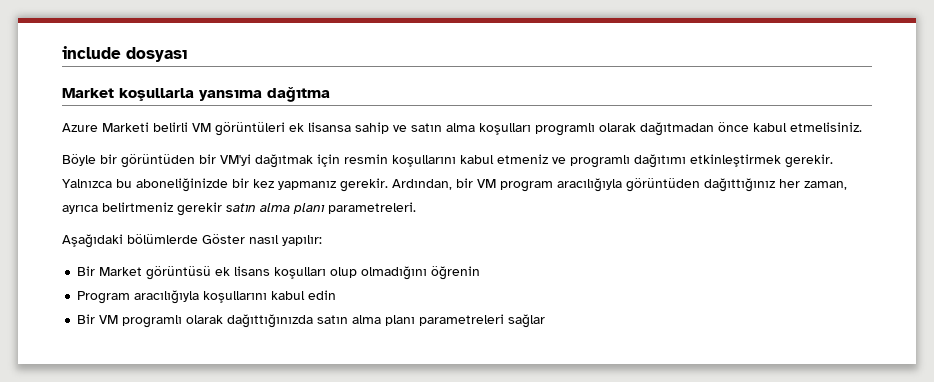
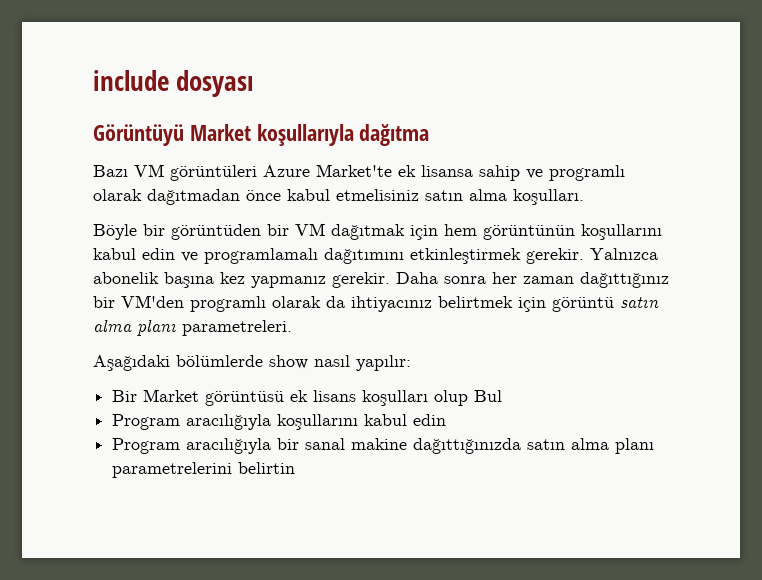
[62,87,330,102] [62,122,285,136] Market koşullarla yansıma dağıtma // Azure Marketi belirli VM görüntüleri -> [93,124,430,146] [93,164,392,181] Görüntüyü Market koşullarıyla dağıtma // Bazı VM görüntüleri Azure Market'te
[411,123,531,135] satın alma koşulları -> (543, 174) none
[790,122,862,132] etmelisiniz. -> [336,189,584,205] etmelisiniz satın alma koşulları.
[220,154,251,166] VM'yi -> [295,223,325,236] VM
[344,154,833,168] [62,178,847,192] [62,202,222,216] resmin koşullarını kabul etmeniz ve programlı dağıtımı etkinleştirmek gerekir. Yalnızca bu aboneliğinizde bir kez yapmanız gerekir. Ardından, bir VM program aracılığıyla görüntüden dağıttığınız her zaman, ayrıca belirtmeniz gerekir -> [444,224,662,240] [93,248,658,264] [93,272,669,288] [93,295,614,312] hem görüntünün koşullarını kabul edin ve programlamalı dağıtımını etkinleştirmek gerekir. Yalnızca abonelik başına kez yapmanız gerekir. Daha sonra her zaman dağıttığınız bir VM'den programlı olarak da ihtiyacınız belirtmek için görüntü
[202,234,245,244] Göster -> [269,355,308,369] show
[361,266,481,280] olmadığını öğrenin -> [474,390,503,402] Bul
[77,314,224,328] Bir VM programlı olarak -> [112,438,408,454] Program aracılığıyla bir sanal makine
[419,314,546,328] parametreleri sağlar -> [112,462,296,478] parametrelerini belirtin

